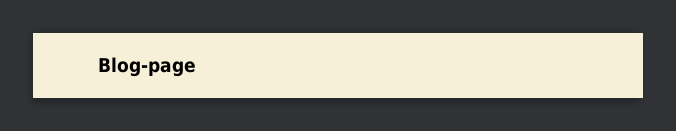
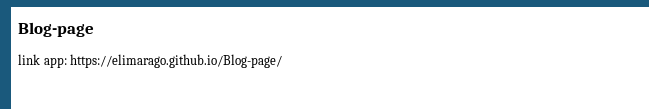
(196, 67) none -> [18,54,283,68] // link app: https://elimarago.github.io/Blog-page/

